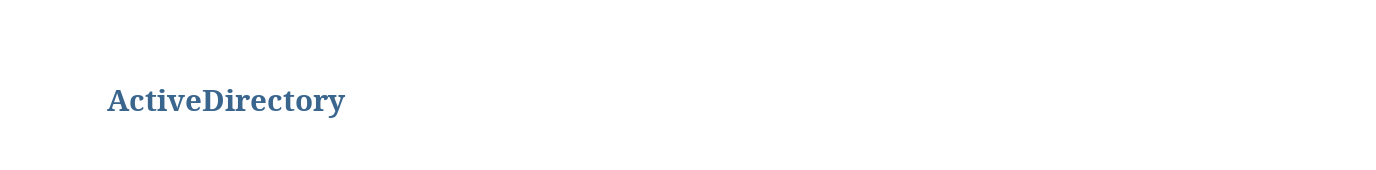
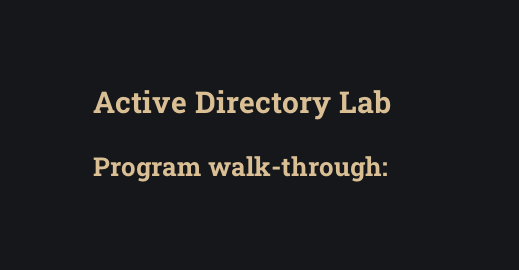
[107,89,346,118] ActiveDirectory -> [93,90,392,120] [93,156,389,182] Active Directory Lab // Program walk-through:

